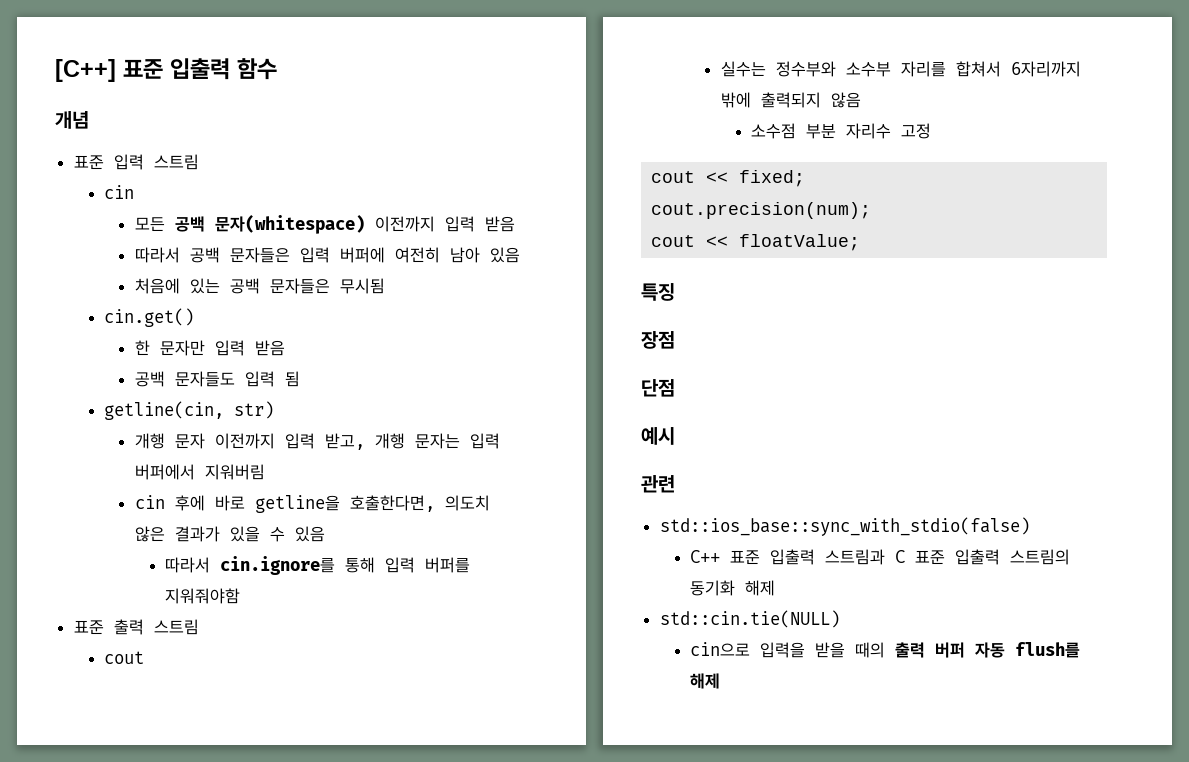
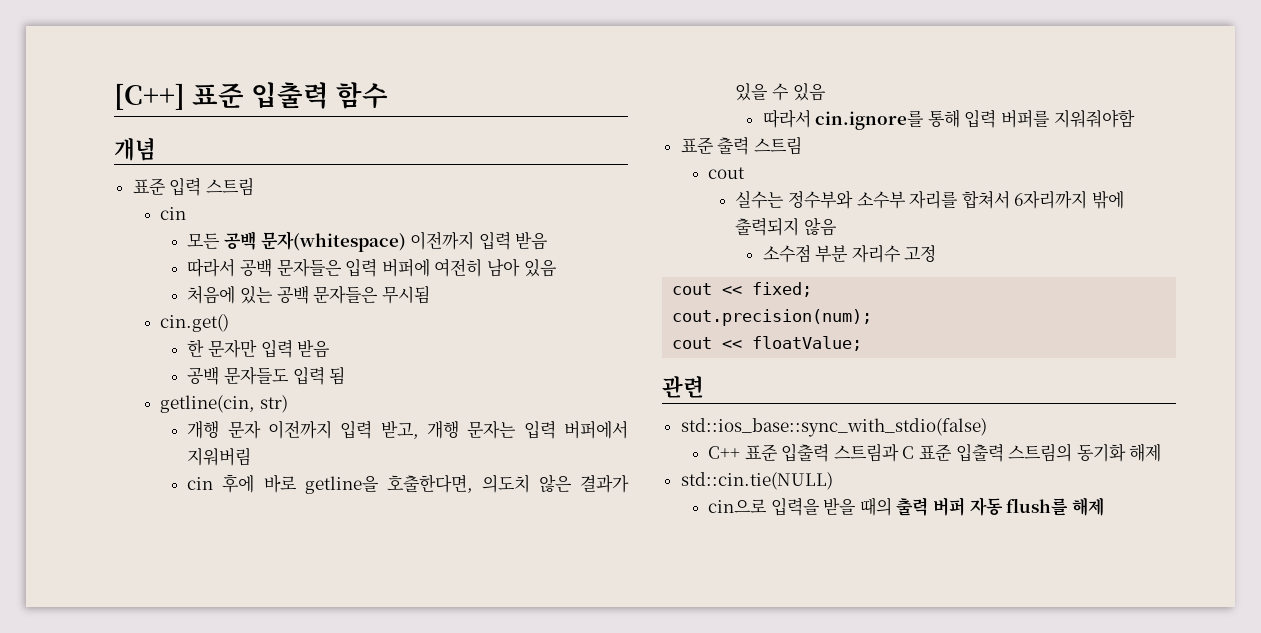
[641,283,675,301] [641,331,675,349] [641,379,675,397] [641,427,675,445] // 특징 // 장점 // 단점 // 예시 -> (863, 343) none

